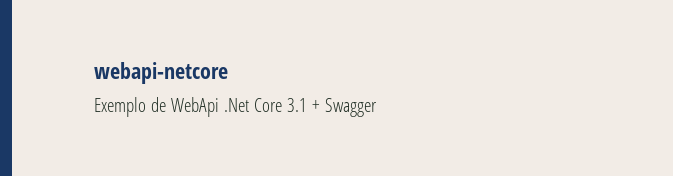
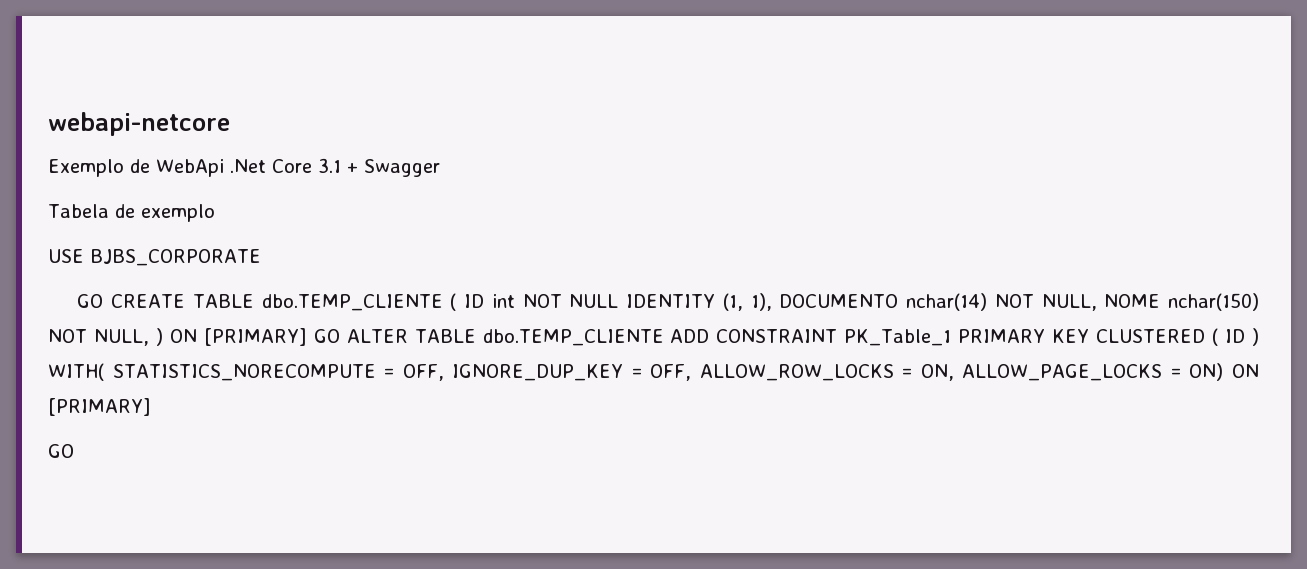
(377, 107) none -> [48,204,215,222] [48,249,261,266] [77,293,1259,311] [48,328,1260,346] [48,363,1259,381] [48,398,151,416] [48,444,74,458] // Tabela de exemplo // USE BJBS_CORPORATE // GO CREATE TABLE dbo.TEMP_CLIENTE ( ID int NOT NULL IDENTITY (1, 1), DOCUMENTO nchar(14) NOT NULL, NOME nchar(150) NOT NULL, ) ON [PRIMARY] GO ALTER TABLE dbo.TEMP_CLIENTE ADD CONSTRAINT PK_Table_1 PRIMARY KEY CLUSTERED ( ID ) WITH( STATISTICS_NORECOMPUTE = OFF, IGNORE_DUP_KEY = OFF, ALLOW_ROW_LOCKS = ON, ALLOW_PAGE_LOCKS = ON) ON [PRIMARY] // GO

